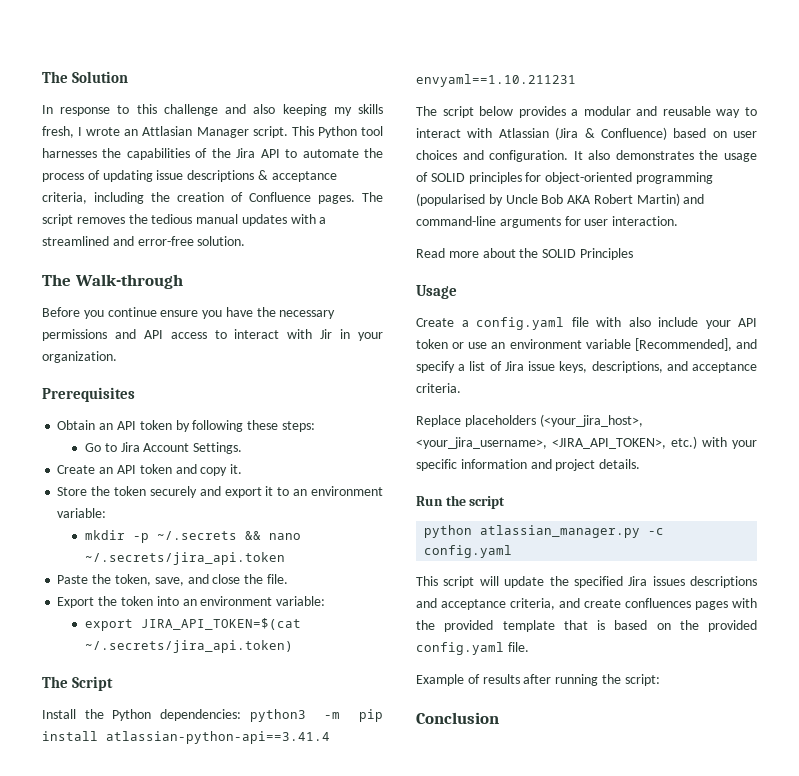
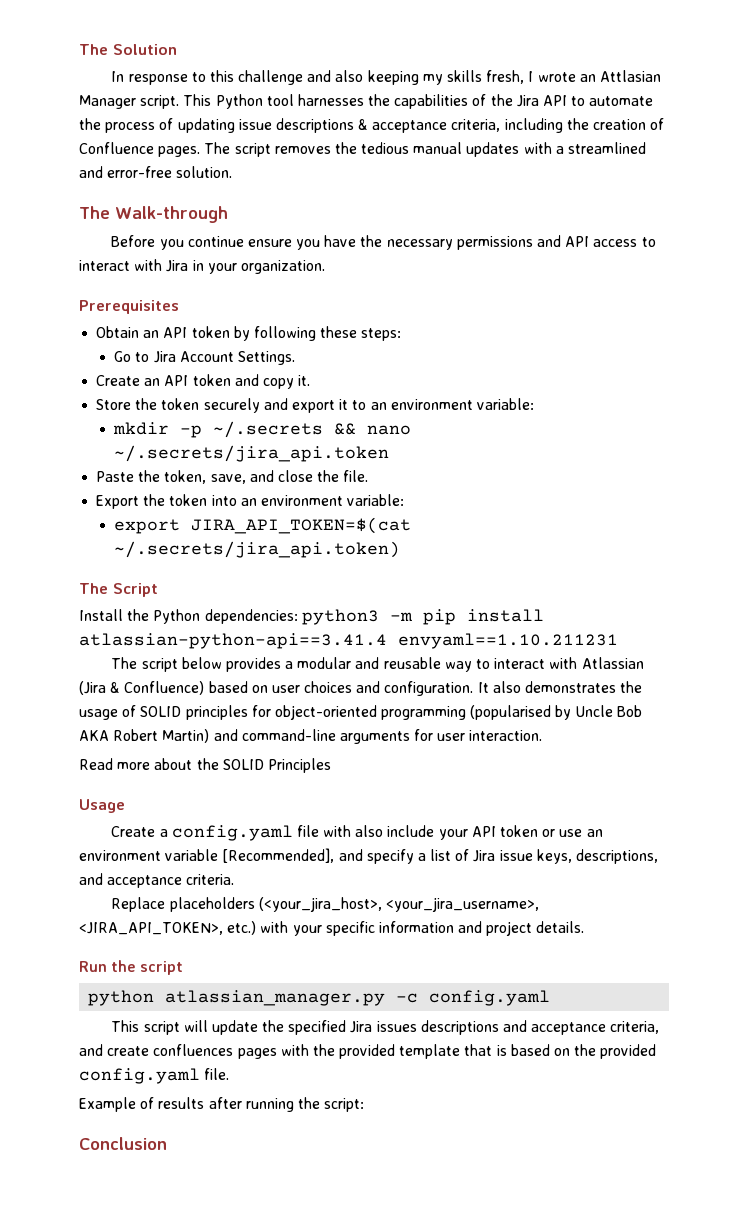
[320,329,333,339] Jir -> [166,260,189,272] Jira

